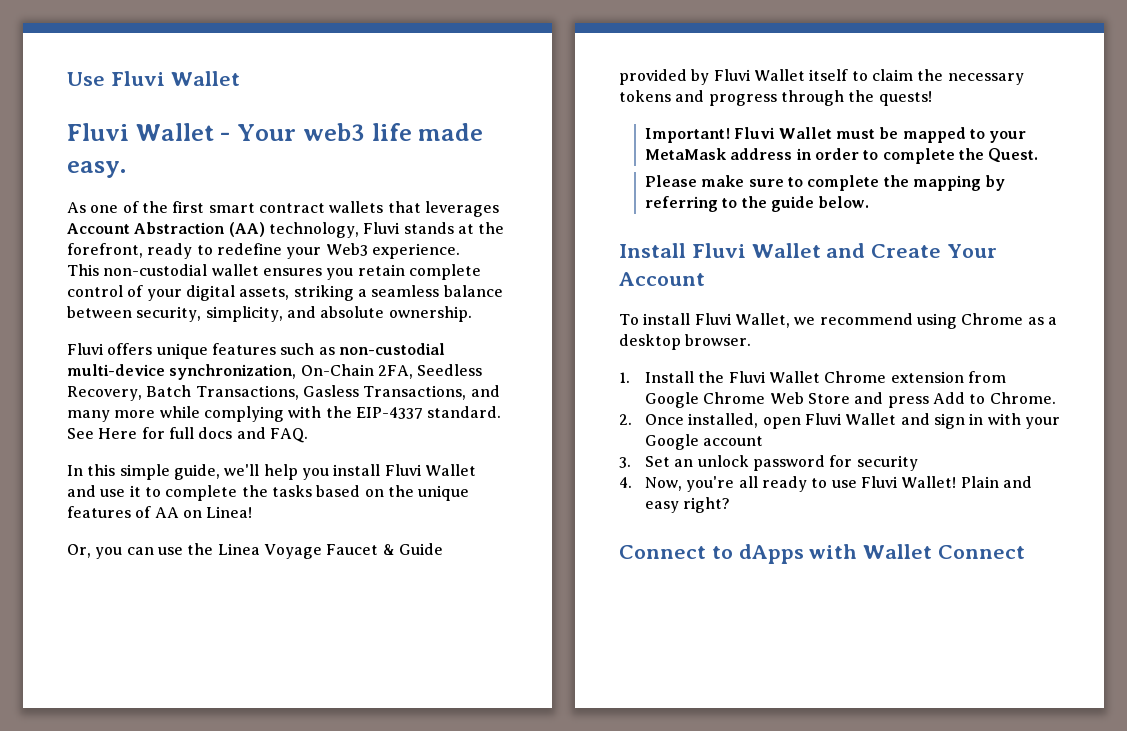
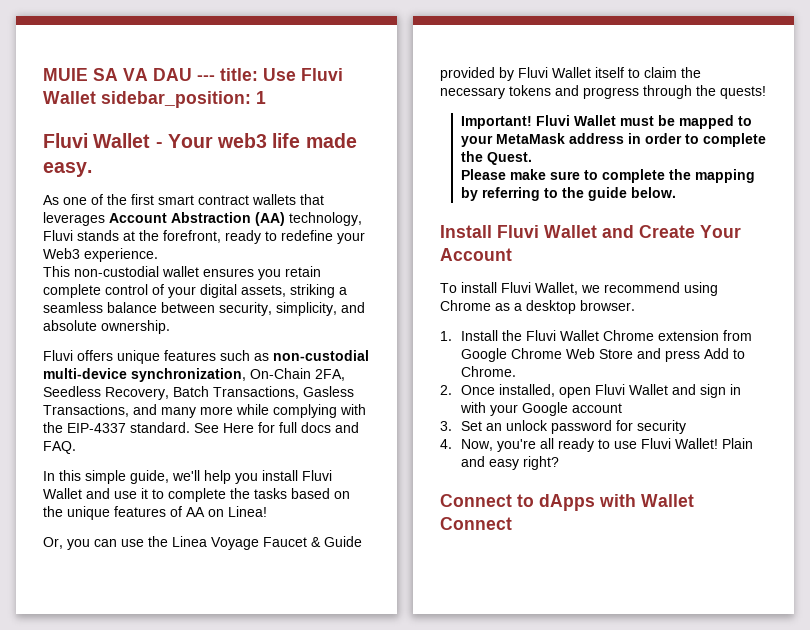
(67, 79) none -> [43,68,258,81] MUIE SA VA DAU --- title:
(240, 78) none -> [101,91,266,108] sidebar_position: 1

